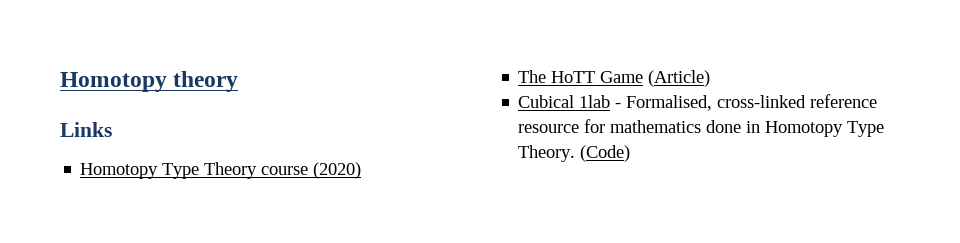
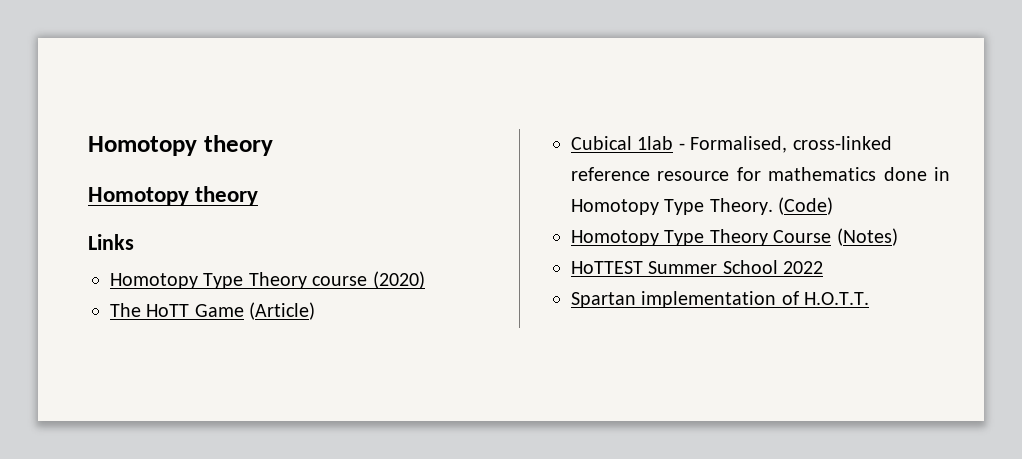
[60,71,239,92] Homotopy theory -> [88,135,273,156] [88,186,259,206] Homotopy theory // Homotopy theory
(631, 153) none -> [571,228,898,246] [571,260,824,274] [571,291,870,308] // Homotopy Type Theory Course (Notes) // HoTTEST Summer School 2022 // Spartan implementation of H.O.T.T.

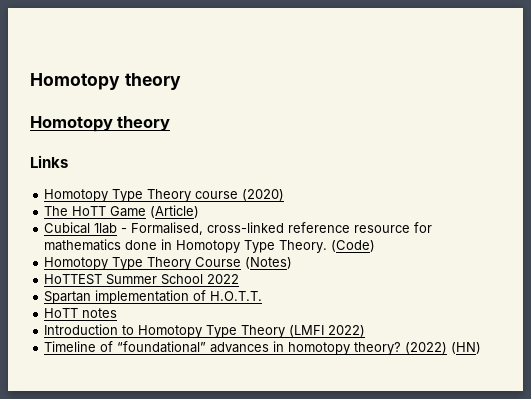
(870, 298) none -> [44,308,118,318] [44,324,366,338] [44,341,482,355] // HoTT notes // Introduction to Homotopy Type Theory (LMFI 2022) // Timeline of “foundational” advances in homotopy theory? (2022) (HN)

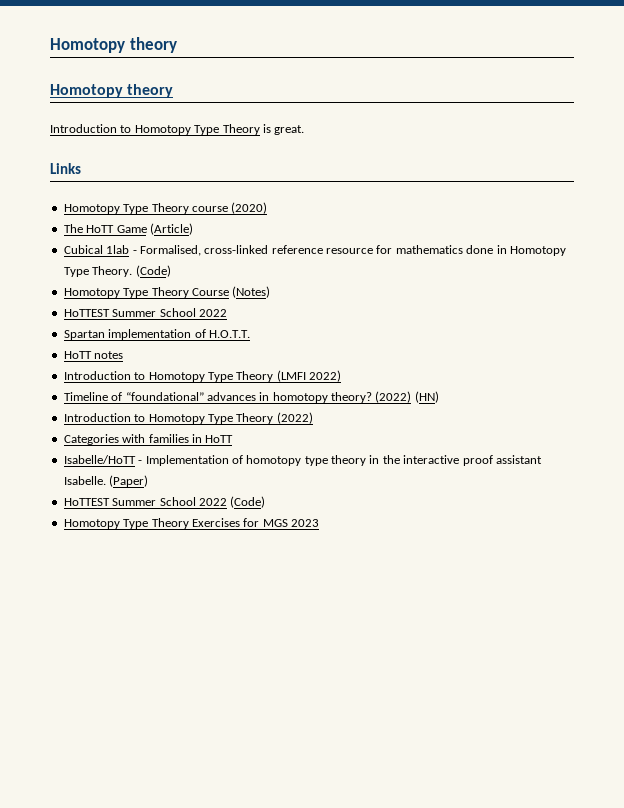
(171, 123) none -> [50,124,305,135] // Introduction to Homotopy Type Theory is great.
(482, 348) none -> [63,412,313,424] [63,434,234,445] [63,455,542,466] [63,475,149,487] [63,496,266,508] [63,518,319,529] // Introduction to Homotopy Type Theory (2022) // Categories with families in HoTT // Isabelle/HoTT - Implementation of homotopy type theory in the interactive proof assistant Isabelle. (Paper) // HoTTEST Summer School 2022 (Code) // Homotopy Type Theory Exercises for MGS 2023

